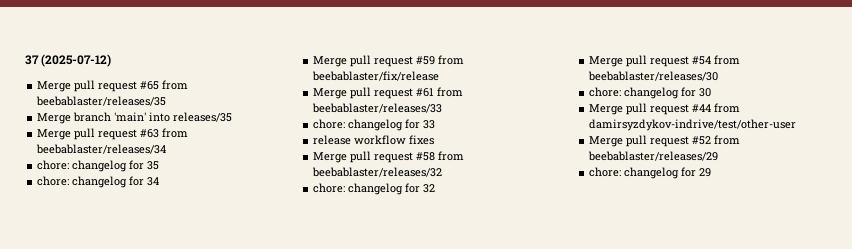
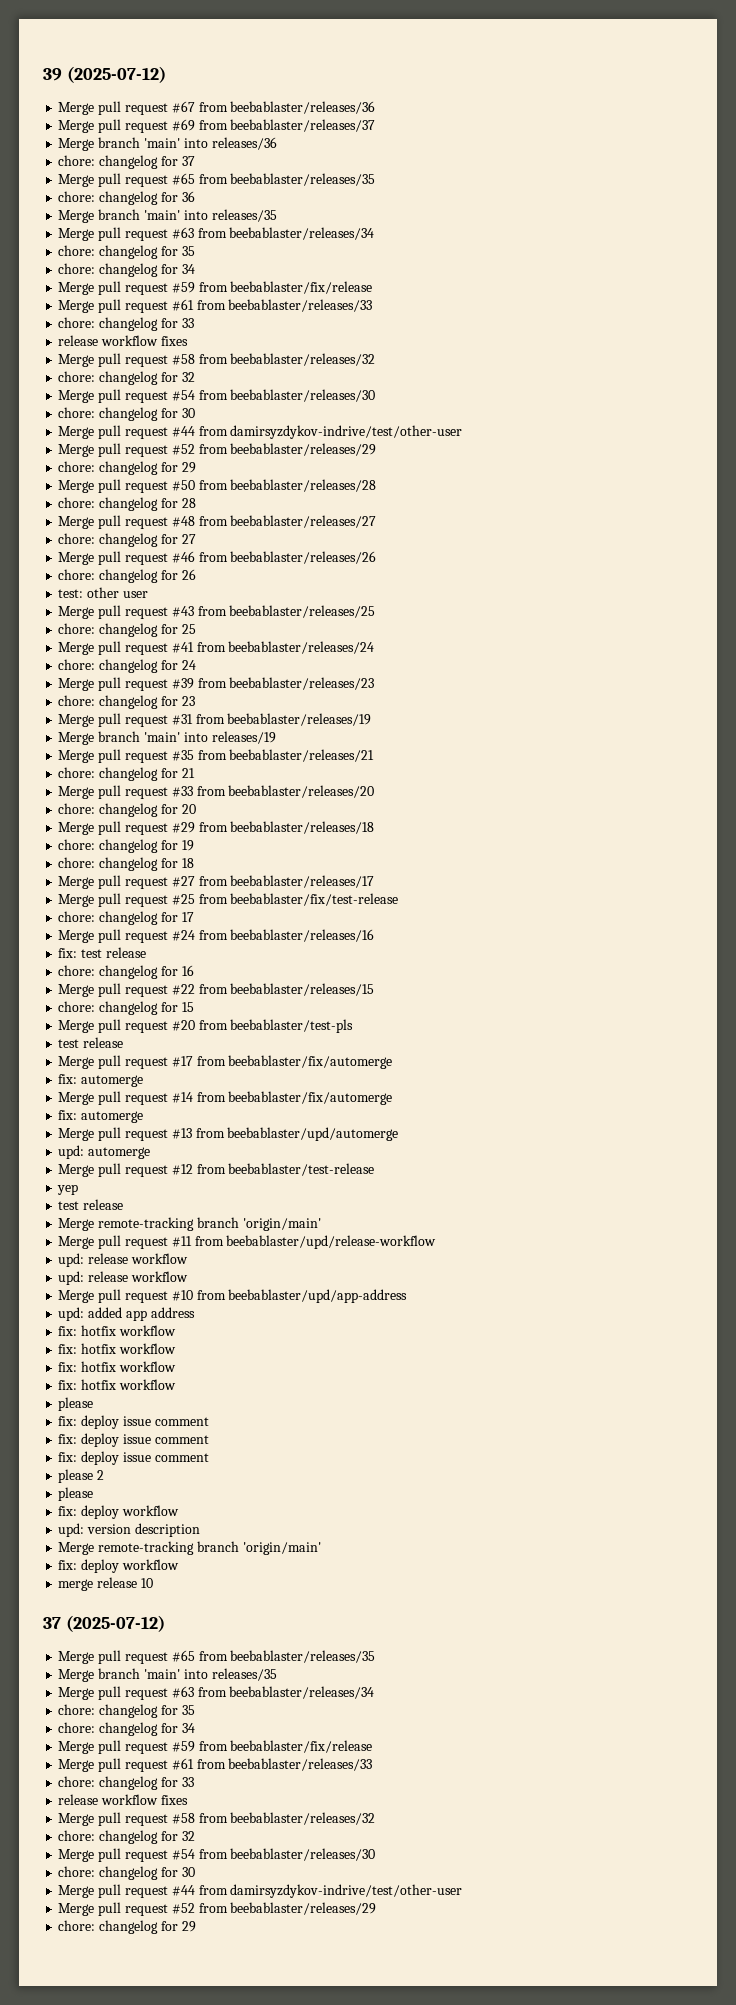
(25, 60) none -> [43,66,166,83] [58,101,376,115] [58,119,376,133] [58,137,277,151] [58,155,195,169] [58,173,376,187] [58,191,195,205] [58,209,277,223] [58,227,375,241] [58,245,195,259] [58,263,195,277] [58,281,373,295] [58,299,373,313] [58,317,194,331] [58,335,188,346] [58,353,376,367] [58,371,195,385] [58,389,376,403] [58,407,195,421] [58,425,463,439] [58,443,377,457] [58,461,196,475] [58,479,377,493] [58,497,196,511] [58,515,377,529] [58,533,196,547] [58,551,377,565] [58,569,196,583] [58,587,148,598] [58,605,376,619] [58,623,196,637] [58,641,375,655] [58,659,196,673] [58,677,375,691] [58,695,195,709] [58,713,372,727] [58,731,276,745] [58,749,375,763] [58,767,195,781] [58,785,375,799] [58,803,196,817] [58,821,375,835] [58,839,194,853] [58,857,194,871] [58,875,375,889] [58,893,399,907] [58,911,194,925] [58,929,375,943] [58,947,146,958] [58,965,194,979] [58,983,375,997] [58,1001,194,1015] [58,1019,354,1033] [58,1037,124,1048] [58,1055,393,1069] [58,1074,144,1087] [58,1091,393,1105] [58,1110,144,1123] [58,1127,399,1141] [58,1145,151,1159] [58,1163,375,1177] [57,1184,79,1195] [58,1199,124,1210] [58,1217,321,1231] [58,1235,437,1249] [58,1253,188,1267] [58,1271,188,1285] [58,1289,408,1303] [58,1307,195,1321] [58,1325,176,1336] [58,1343,176,1354] [58,1361,176,1372] [58,1379,176,1390] [58,1397,94,1411] [58,1415,209,1429] [58,1433,209,1447] [58,1451,209,1465] [58,1469,105,1483] [58,1487,94,1501] [58,1505,179,1519] [58,1523,200,1537] [58,1541,321,1555] [58,1559,179,1573] [58,1577,153,1591] 39 (2025-07-12) // Merge pull request #67 from beebablaster/releases/36 // Merge pull request #69 from beebablaster/releases/37 // Merge branch 'main' into releases/36 // chore: changelog for 37 // Merge pull request #65 from beebablaster/releases/35 // chore: changelog for 36 // Merge branch 'main' into releases/35 // Merge pull request #63 from beebablaster/releases/34 // chore: changelog for 35 // chore: changelog for 34 // Merge pull request #59 from beebablaster/fix/release // Merge pull request #61 from beebablaster/releases/33 // chore: changelog for 33 // release workflow fixes // Merge pull request #58 from beebablaster/releases/32 // chore: changelog for 32 // Merge pull request #54 from beebablaster/releases/30 // chore: changelog for 30 // Merge pull request #44 from damirsyzdykov-indrive/test/other-user // Merge pull request #52 from beebablaster/releases/29 // chore: changelog for 29 // Merge pull request #50 from beebablaster/releases/28 // chore: changelog for 28 // Merge pull request #48 from beebablaster/releases/27 // chore: changelog for 27 // Merge pull request #46 from beebablaster/releases/26 // chore: changelog for 26 // test: other user // Merge pull request #43 from beebablaster/releases/25 // chore: changelog for 25 // Merge pull request #41 from beebablaster/releases/24 // chore: changelog for 24 // Merge pull request #39 from beebablaster/releases/23 // chore: changelog for 23 // Merge pull request #31 from beebablaster/releases/19 // Merge branch 'main' into releases/19 // Merge pull request #35 from beebablaster/releases/21 // chore: changelog for 21 // Merge pull request #33 from beebablaster/releases/20 // chore: changelog for 20 // Merge pull request #29 from beebablaster/releases/18 // chore: changelog for 19 // chore: changelog for 18 // Merge pull request #27 from beebablaster/releases/17 // Merge pull request #25 from beebablaster/fix/test-release // chore: changelog for 17 // Merge pull request #24 from beebablaster/releases/16 // fix: test release // chore: changelog for 16 // Merge pull request #22 from beebablaster/releases/15 // chore: changelog for 15 // Merge pull request #20 from beebablaster/test-pls // test release // Merge pull request #17 from beebablaster/fix/automerge // fix: automerge // Merge pull request #14 from beebablaster/fix/automerge // fix: automerge // Merge pull request #13 from beebablaster/upd/automerge // upd: automerge // Merge pull request #12 from beebablaster/test-release // yep // test release // Merge remote-tracking branch 'origin/main' // Merge pull request #11 from beebablaster/upd/release-workflow // upd: release workflow // upd: release workflow // Merge pull request #10 from beebablaster/upd/app-address // upd: added app address // fix: hotfix workflow // fix: hotfix workflow // fix: hotfix workflow // fix: hotfix workflow // please // fix: deploy issue comment // fix: deploy issue comment // fix: deploy issue comment // please 2 // please // fix: deploy workflow // upd: version description // Merge remote-tracking branch 'origin/main' // fix: deploy workflow // merge release 10 //

